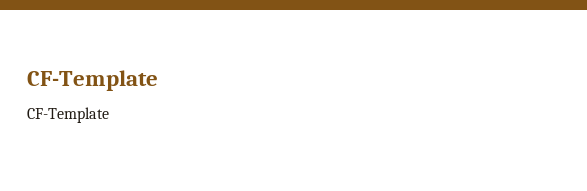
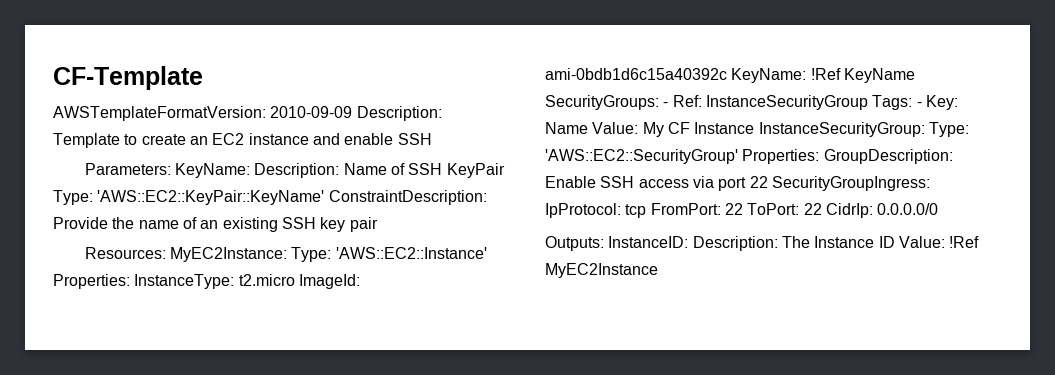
[27,107,109,123] CF-Template -> [53,106,442,121] [53,133,432,148] [84,163,505,178] [53,190,487,205] [53,217,378,232] [84,247,487,262] [53,274,360,289] [545,68,915,83] [545,95,958,110] [545,122,969,137] [545,149,953,164] [545,176,930,191] [545,203,939,218] [545,236,980,251] [545,263,658,278] AWSTemplateFormatVersion: 2010-09-09 Description: Template to create an EC2 instance and enable SSH // Parameters: KeyName: Description: Name of SSH KeyPair Type: 'AWS::EC2::KeyPair::KeyName' ConstraintDescription: Provide the name of an existing SSH key pair // Resources: MyEC2Instance: Type: 'AWS::EC2::Instance' Properties: InstanceType: t2.micro ImageId: ami-0bdb1d6c15a40392c KeyName: !Ref KeyName SecurityGroups: - Ref: InstanceSecurityGroup Tags: - Key: Name Value: My CF Instance InstanceSecurityGroup: Type: 'AWS::EC2::SecurityGroup' Properties: GroupDescription: Enable SSH access via port 22 SecurityGroupIngress: IpProtocol: tcp FromPort: 22 ToPort: 22 CidrIp: 0.0.0.0/0 // Outputs: InstanceID: Description: The Instance ID Value: !Ref MyEC2Instance

